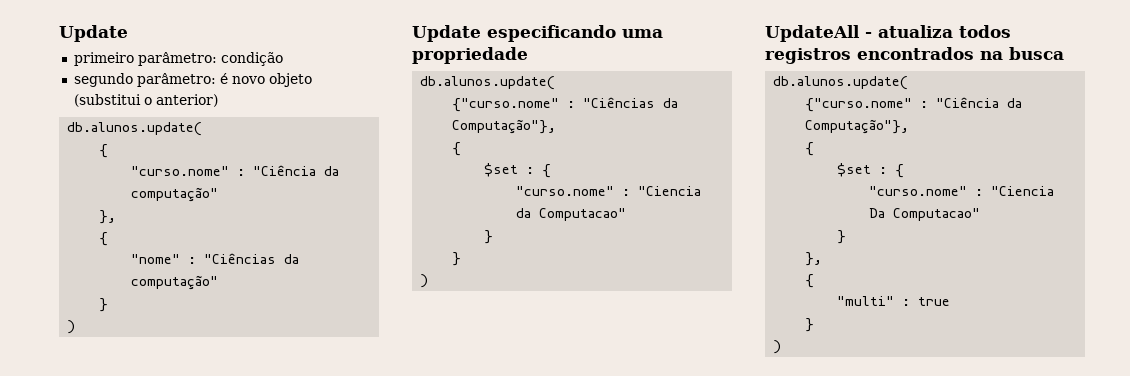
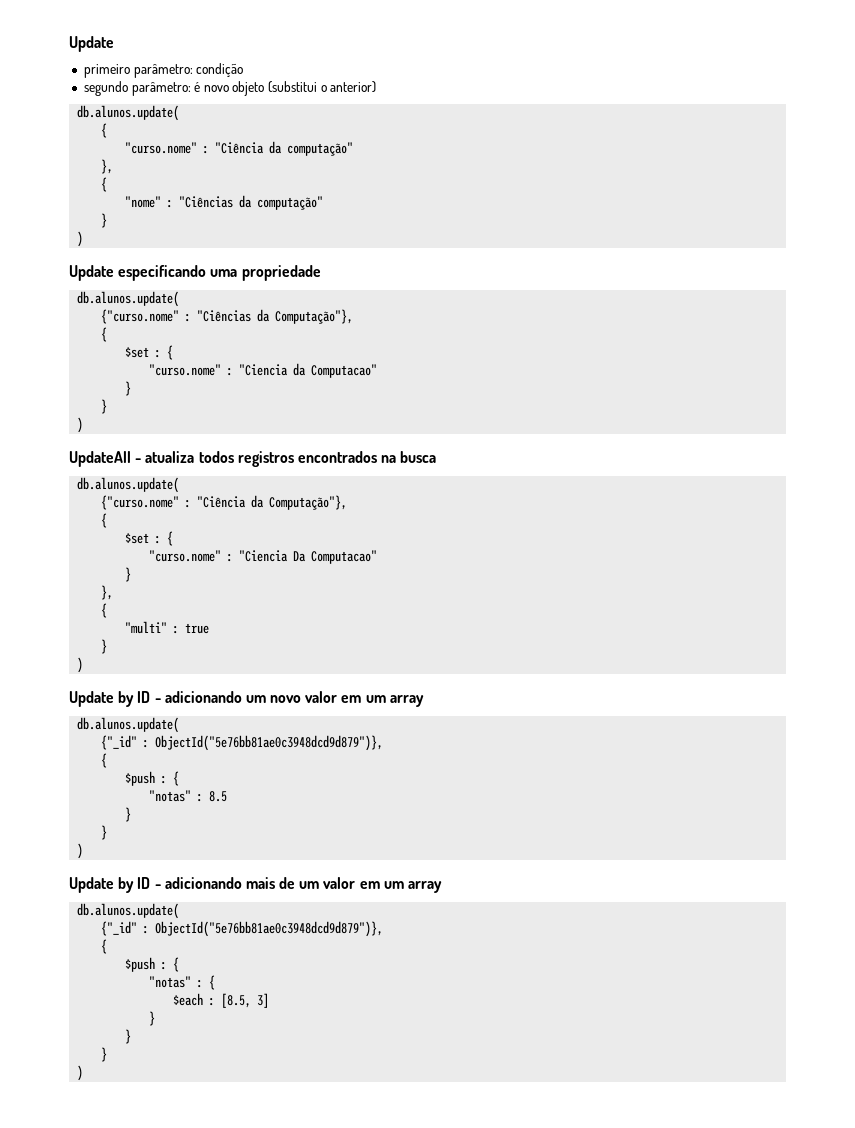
(782, 347) none -> [69,691,424,707] [77,717,180,733] [101,735,384,751] [101,753,108,768] [125,771,180,786] [149,790,228,802] [125,807,132,822] [101,825,108,840] [77,843,84,859] [69,877,443,893] [77,903,180,919] [101,921,384,937] [101,939,108,954] [125,957,180,972] [149,975,216,990] [173,993,270,1008] [149,1011,156,1026] [125,1029,132,1044] [101,1047,108,1062] [77,1065,84,1081] // Update by ID - adicionando um novo valor em um array // db.alunos.update( // {"_id" : ObjectId("5e76bb81ae0c3948dcd9d879")}, // { // $push : { // "notas" : 8.5 // } // } // ) // Update by ID - adicionando mais de um valor em um array // db.alunos.update( // {"_id" : ObjectId("5e76bb81ae0c3948dcd9d879")}, // { // $push : { // "notas" : { // $each : [8.5, 3] // } // } // } // )

